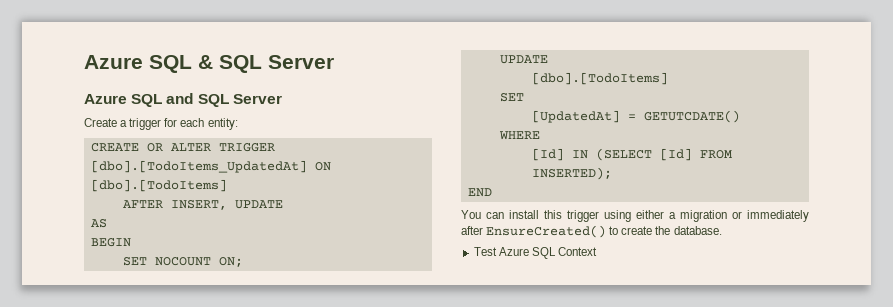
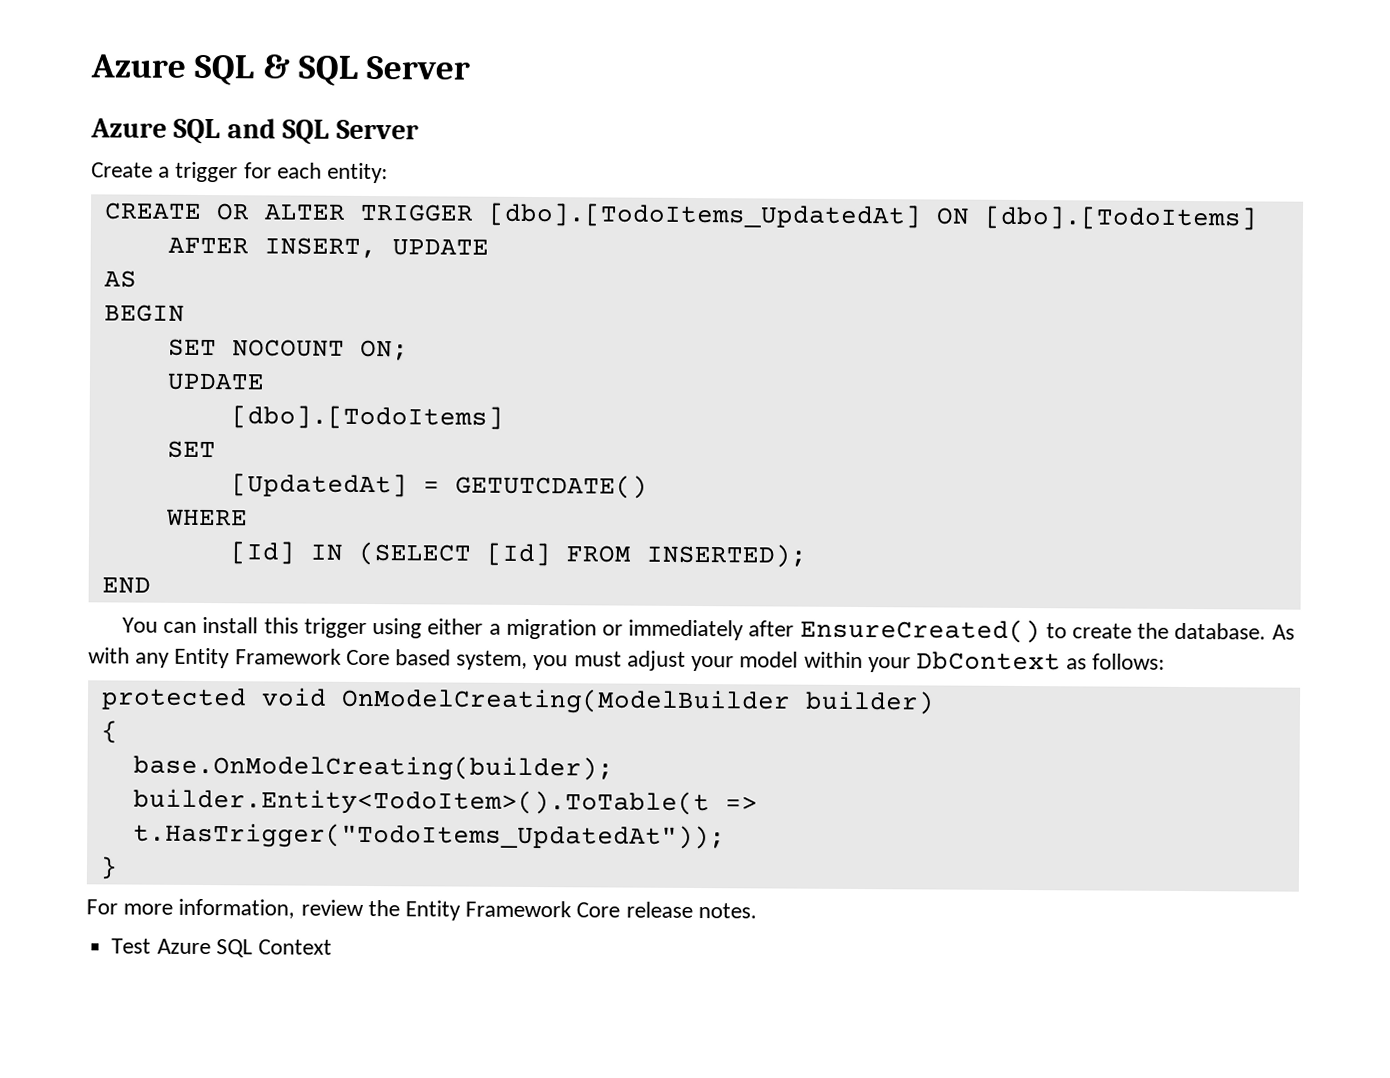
(722, 230) none -> [1271,624,1295,640] [88,647,1166,673] [100,687,935,715] [100,720,118,744] [132,754,614,782] [132,788,758,817] [132,822,726,851] [99,856,118,880] [86,898,757,921] As with any Entity Framework Core based system, you must adjust your model within your DbContext as follows: // protected void OnModelCreating(ModelBuilder builder) // { // base.OnModelCreating(builder); // builder.Entity<TodoItem>().ToTable(t => t.HasTrigger("TodoItems_UpdatedAt")); // } // For more information, review the Entity Framework Core release notes.

